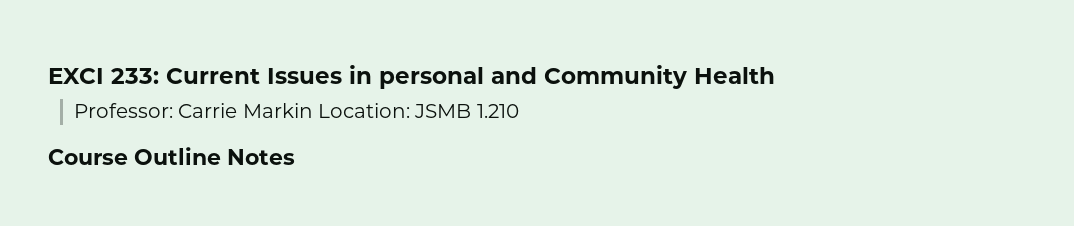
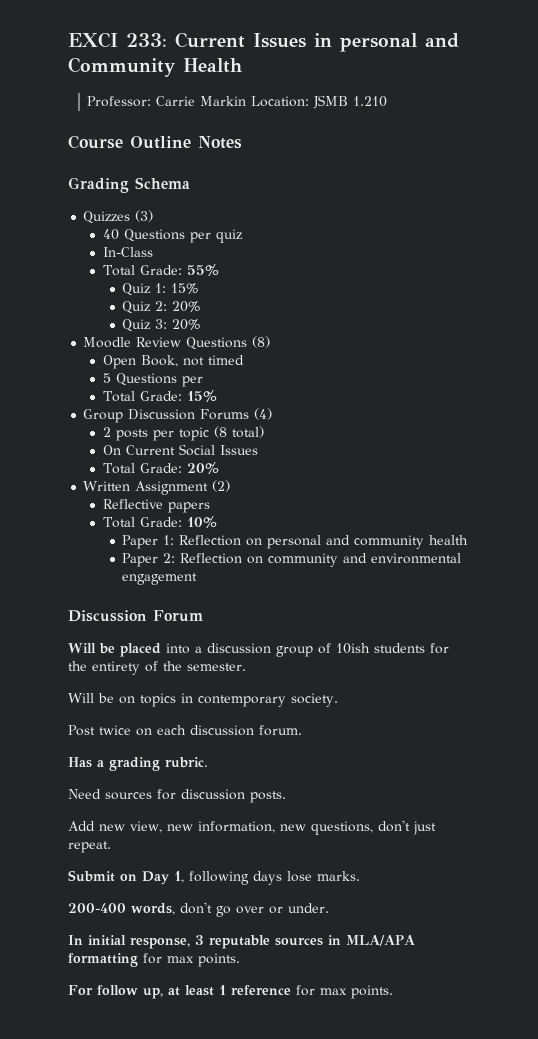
(295, 157) none -> [68,177,190,193] [83,210,154,224] [102,229,243,243] [102,247,153,257] [102,264,219,276] [122,283,200,296] [122,301,202,314] [122,319,202,332] [83,336,271,350] [102,355,244,369] [102,373,203,387] [102,390,217,402] [83,408,273,423] [102,426,264,441] [102,444,258,456] [102,462,219,474] [83,480,231,495] [102,499,210,513] [102,516,217,528] [122,535,469,549] [122,553,462,567] [122,573,198,585] [68,610,203,622] [68,643,449,657] [68,661,246,675] [68,693,338,707] [68,725,302,736] [68,757,208,771] [68,789,286,803] [68,820,436,835] [68,841,111,853] [68,870,360,885] [68,902,329,917] [68,935,415,949] [68,953,240,967] [68,985,393,999] // Grading Schema // Quizzes (3) // 40 Questions per quiz // In-Class // Total Grade: 55% // Quiz 1: 15% // Quiz 2: 20% // Quiz 3: 20% // Moodle Review Questions (8) // Open Book, not timed // 5 Questions per // Total Grade: 15% // Group Discussion Forums (4) // 2 posts per topic (8 total) // On Current Social Issues // Total Grade: 20% // Written Assignment (2) // Reflective papers // Total Grade: 10% // Paper 1: Reflection on personal and community health // Paper 2: Reflection on community and environmental engagement // Discussion Forum // Will be placed into a discussion group of 10ish students for the entirety of the semester. // Will be on topics in contemporary society. // Post twice on each discussion forum. // Has a grading rubric. // Need sources for discussion posts. // Add new view, new information, new questions, don't just repeat. // Submit on Day 1, following days lose marks. // 200-400 words, don't go over or under. // In initial response, 3 reputable sources in MLA/APA formatting for max points. // For follow up, at least 1 reference for max points.

